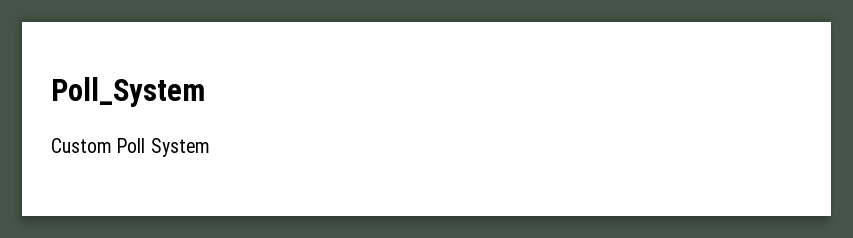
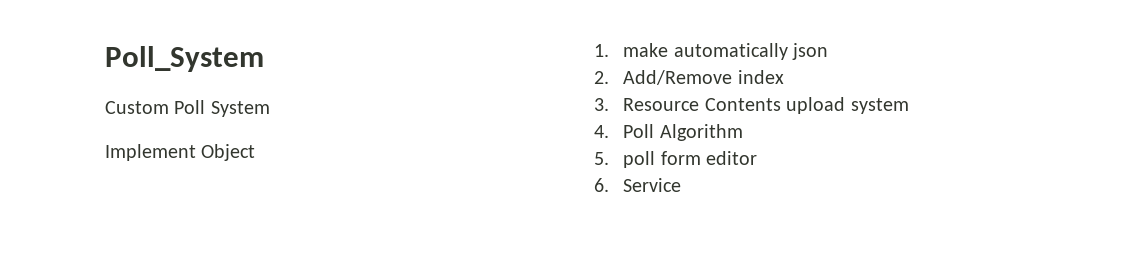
(210, 147) none -> [105,144,256,161] [594,43,829,60] [594,70,784,85] [594,97,909,114] [594,124,743,141] [594,151,758,168] [594,178,682,192] // Implement Object // 1. make automatically json // 2. Add/Remove index // 3. Resource Contents upload system // 4. Poll Algorithm // 5. poll form editor // 6. Service

